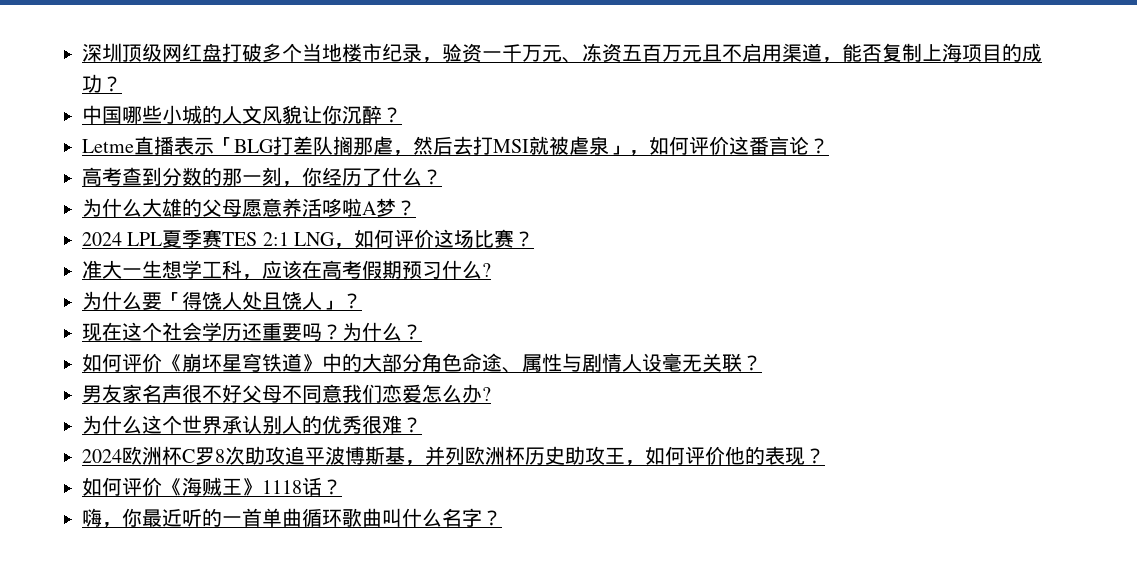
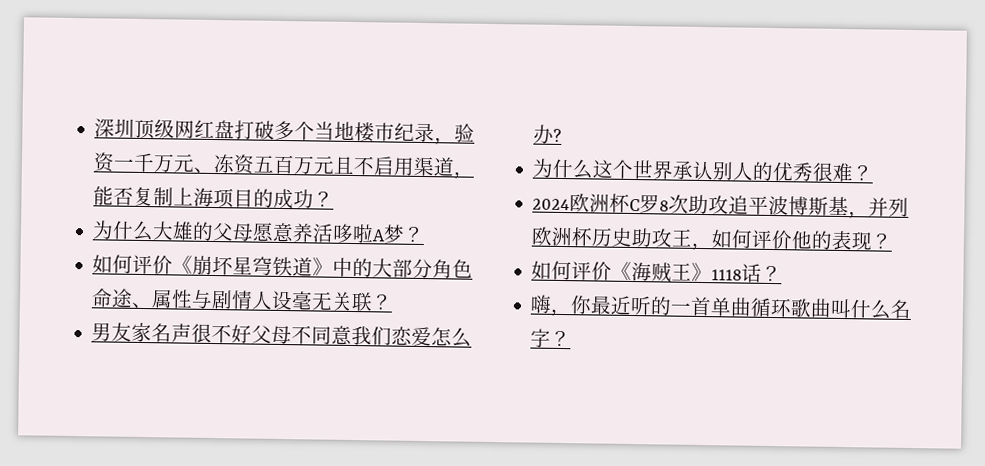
[82,105,402,124] [82,136,829,156] [82,167,442,187] // 中国哪些小城的人文风貌让你沉醉？ // Letme直播表示「BLG打差队搁那虐，然后去打MSI就被虐泉」，如何评价这番言论？ // 高考查到分数的那一刻，你经历了什么？ -> (335, 199) none
[82,229,535,249] [82,260,491,280] [82,291,362,310] [82,322,422,342] // 2024 LPL夏季赛TES 2:1 LNG，如何评价这场比赛？ // 准大一生想学工科，应该在高考假期预习什么? // 为什么要「得饶人处且饶人」？ // 现在这个社会学历还重要吗？为什么？ -> (426, 235) none

